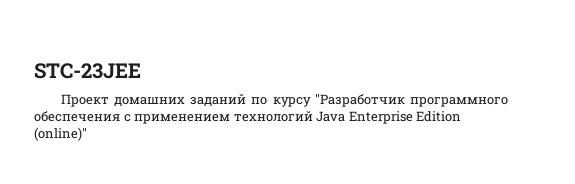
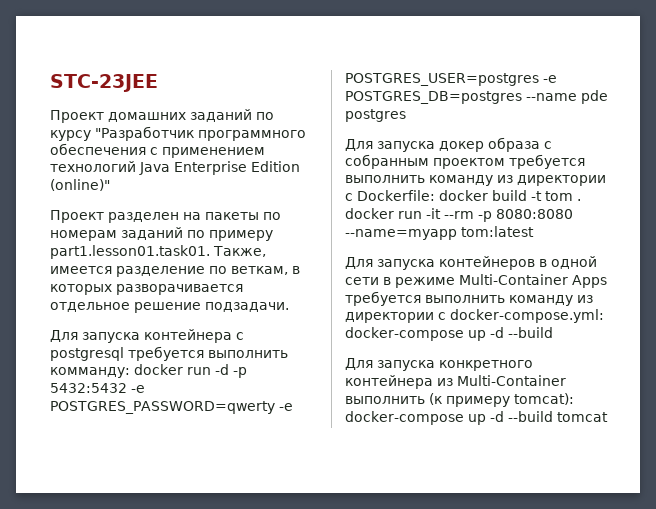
(87, 134) none -> [50,210,281,223] [50,227,273,241] [50,245,266,259] [50,266,300,277] [50,284,243,295] [50,302,289,313] [50,329,244,343] [50,346,288,361] [50,364,247,378] [50,383,145,393] [50,401,293,414] [345,73,557,86] [345,90,608,104] [345,109,406,122] [345,137,552,152] [345,154,585,169] [345,175,606,186] [345,190,581,201] [345,208,573,222] [345,226,534,240] [345,256,597,270] [345,274,607,288] [345,291,593,306] [345,309,604,323] [345,327,553,341] [345,358,533,371] [345,375,566,389] [345,393,574,407] [345,411,608,425] // Проект разделен на пакеты по номерам заданий по примеру part1.lesson01.task01. Также, имеется разделение по веткам, в которых разворачивается отдельное решение подзадачи. // Для запуска контейнера с postgresql требуется выполнить комманду: docker run -d -p 5432:5432 -e POSTGRES_PASSWORD=qwerty -e POSTGRES_USER=postgres -e POSTGRES_DB=postgres --name pde postgres // Для запуска докер образа с собранным проектом требуется выполнить команду из директории с Dockerfile: docker build -t tom . docker run -it --rm -p 8080:8080 --name=myapp tom:latest // Для запуска контейнеров в одной сети в режиме Multi-Container Apps требуется выполнить команду из директории с docker-compose.yml: docker-compose up -d --build // Для запуска конкретного контейнера из Multi-Container выполнить (к примеру tomcat): docker-compose up -d --build tomcat

